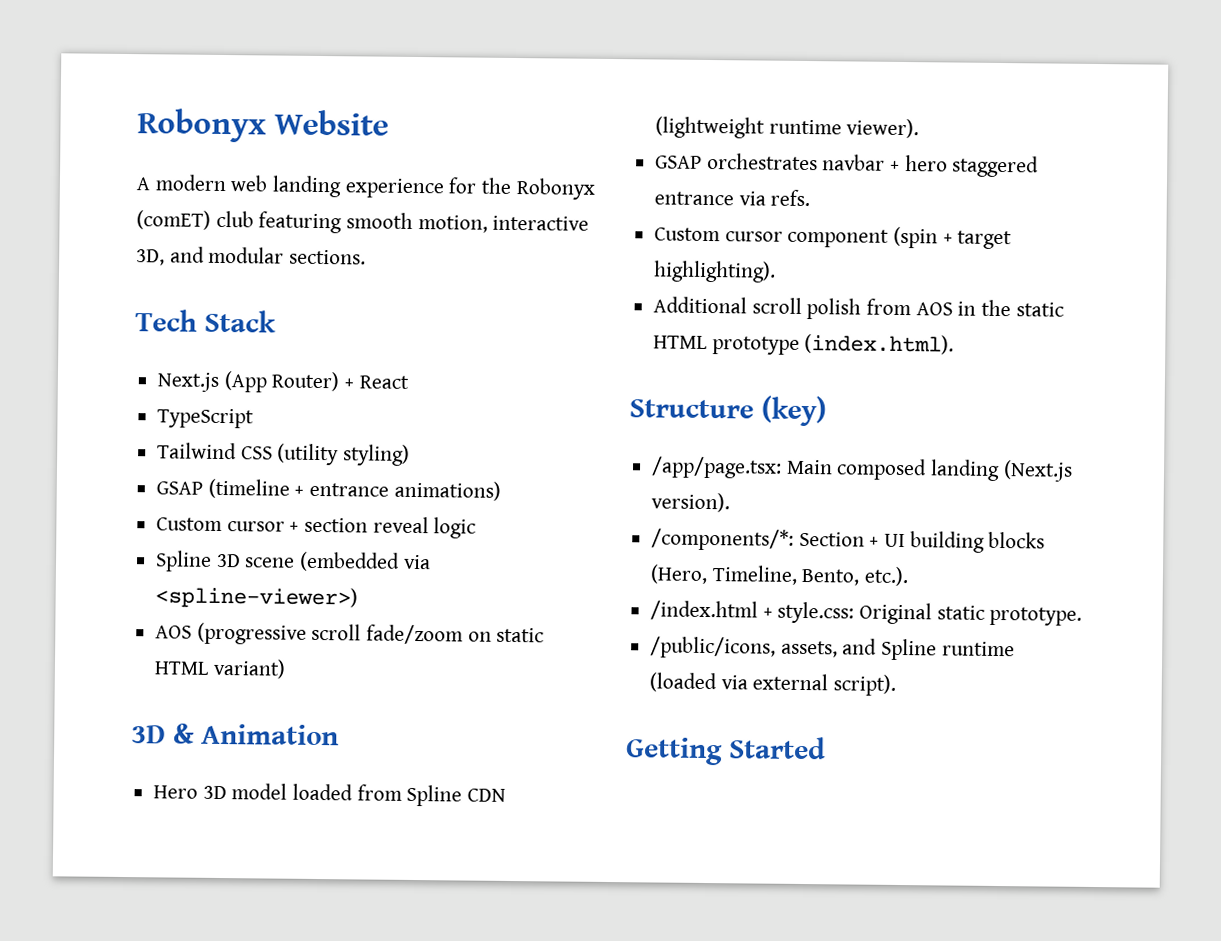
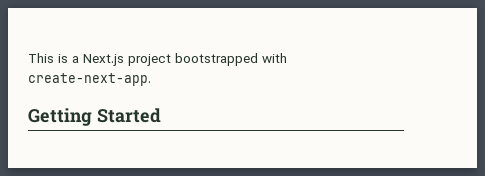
[137,108,389,143] [136,174,596,200] [136,210,590,234] [136,246,367,266] [135,309,276,333] [157,371,409,393] [157,408,255,429] [157,442,411,466] [156,478,501,501] [156,516,477,539] [155,550,431,572] [155,586,359,610] [155,622,545,645] [154,658,286,679] [131,723,339,746] [153,783,507,807] [655,116,920,139] [655,152,1040,178] [654,189,811,207] [654,226,1013,250] [653,260,777,283] [653,296,1064,320] [653,333,955,355] [629,395,827,427] [651,456,1073,482] [651,492,731,513] [651,528,1046,553] [650,564,910,587] [650,600,1083,626] [650,636,1015,661] [649,672,897,696] Robonyx Website // A modern web landing experience for the Robonyx (comET) club featuring smooth motion, interactive 3D, and modular sections. // Tech Stack // Next.js (App Router) + React // TypeScript // Tailwind CSS (utility styling) // GSAP (timeline + entrance animations) // Custom cursor + section reveal logic // Spline 3D scene (embedded via <spline-viewer>) // AOS (progressive scroll fade/zoom on static HTML variant) // 3D & Animation // Hero 3D model loaded from Spline CDN (lightweight runtime viewer). // GSAP orchestrates navbar + hero staggered entrance via refs. // Custom cursor component (spin + target highlighting). // Additional scroll polish from AOS in the static HTML prototype (index.html). // Structure (key) // /app/page.tsx: Main composed landing (Next.js version). // /components/*: Section + UI building blocks (Hero, Timeline, Bento, etc.). // /index.html + style.css: Original static prototype. // /public/icons, assets, and Spline runtime (loaded via external script). -> [28,53,287,66] [28,73,151,86] This is a Next.js project bootstrapped with create-next-app.

